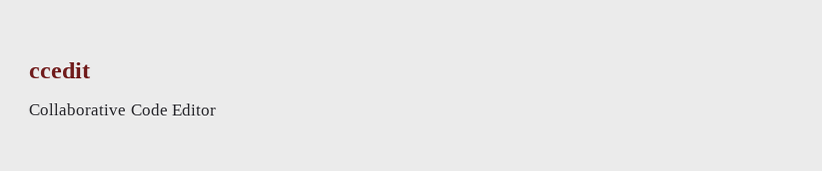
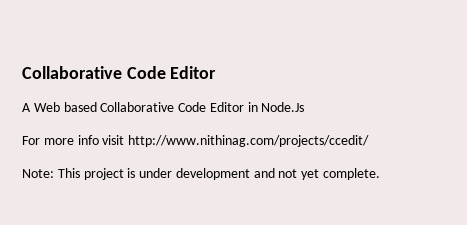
[29,62,91,79] [28,103,217,116] ccedit // Collaborative Code Editor -> [22,66,217,79] [22,102,305,112] [22,135,370,147] [22,168,381,180] Collaborative Code Editor // A Web based Collaborative Code Editor in Node.Js // For more info visit http://www.nithinag.com/projects/ccedit/ // Note: This project is under development and not yet complete.

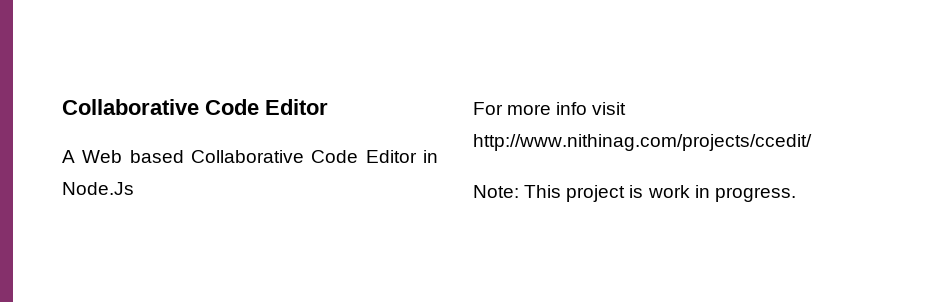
[139,168,381,180] under development and not yet complete. -> [647,185,796,202] work in progress.

